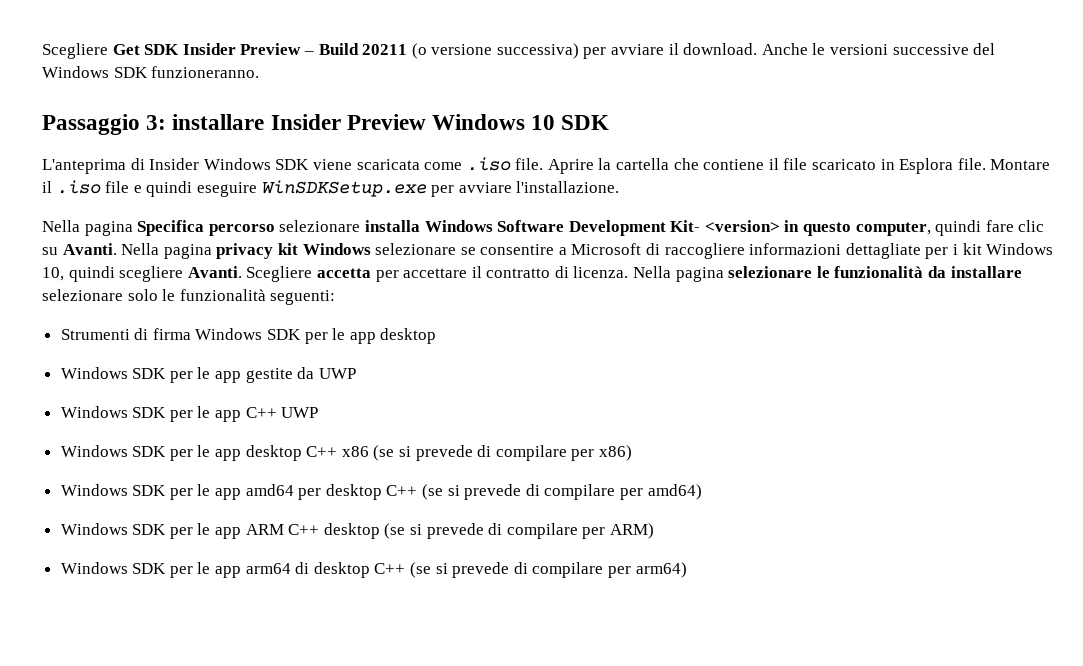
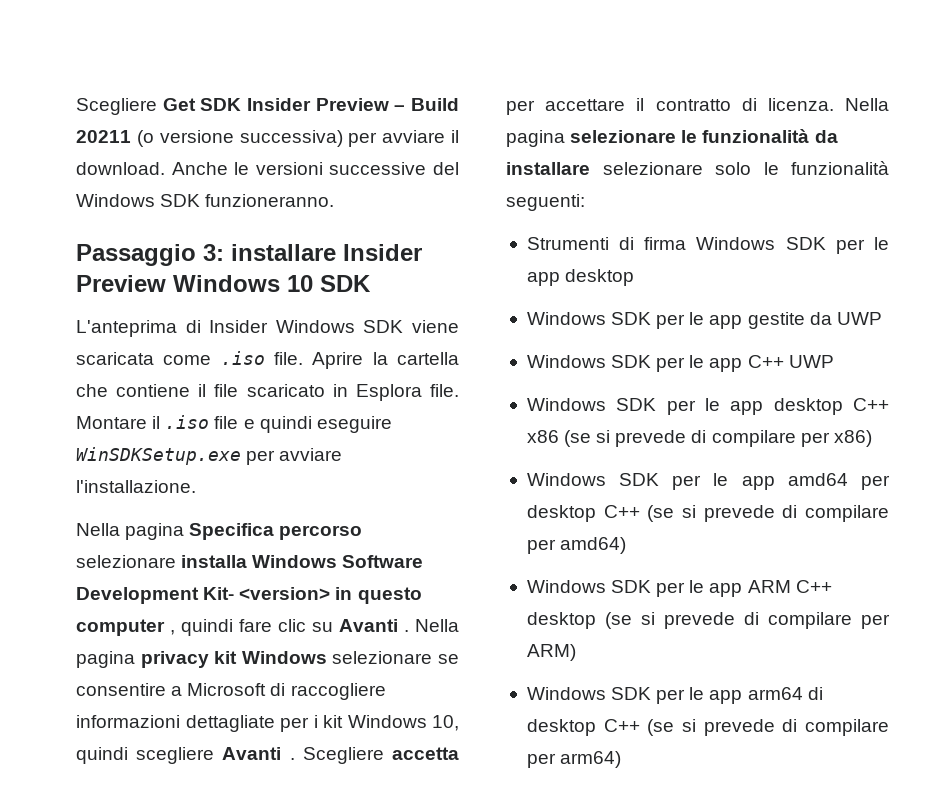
[855,222,931,236] computer, -> [76,619,175,636] computer ,
[62,243,117,255] Avanti. -> [339,619,409,632] Avanti .
[187,266,242,278] Avanti. -> [222,747,295,760] Avanti .

